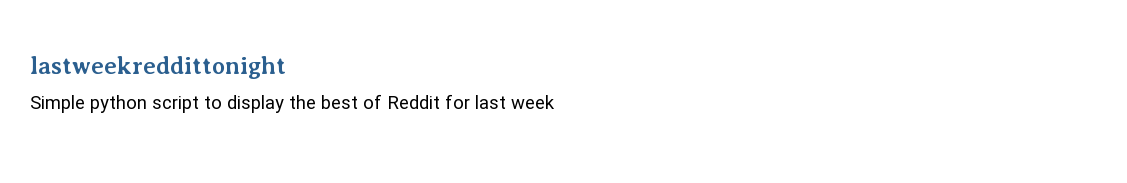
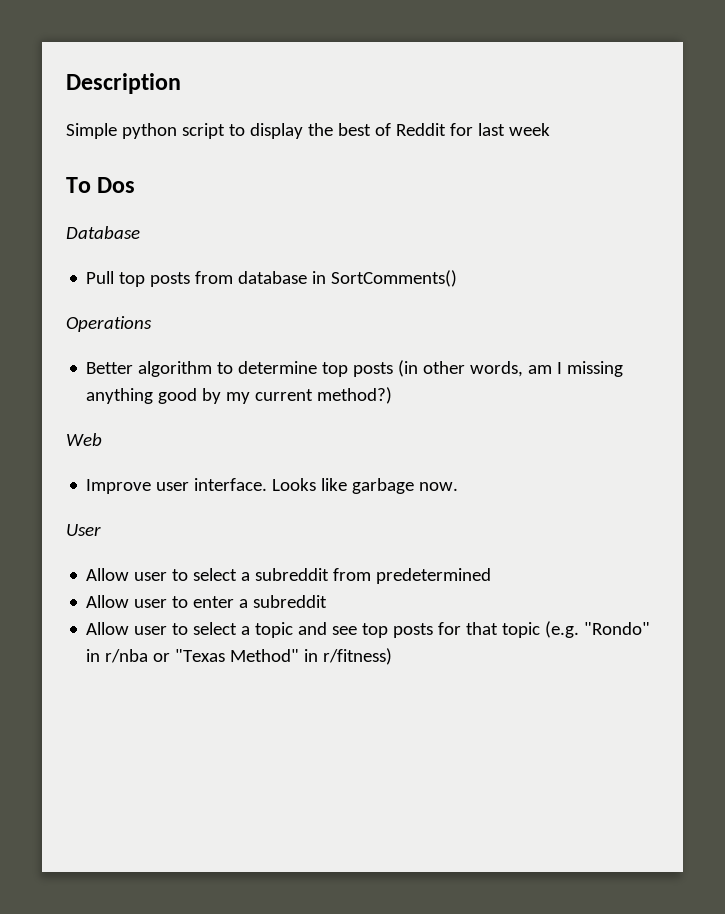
[30,56,286,79] lastweekreddittonight -> [66,73,181,94] Description
(555, 102) none -> [66,177,136,193] [66,226,140,239] [86,270,458,287] [66,316,152,332] [86,360,624,377] [86,387,393,404] [66,433,102,446] [86,478,459,494] [66,524,101,536] [86,568,492,584] [86,595,328,608] [86,621,651,638] [86,648,393,665] // To Dos // Database // Pull top posts from database in SortComments() // Operations // Better algorithm to determine top posts (in other words, am I missing anything good by my current method?) // Web // Improve user interface. Looks like garbage now. // User // Allow user to select a subreddit from predetermined // Allow user to enter a subreddit // Allow user to select a topic and see top posts for that topic (e.g. "Rondo" in r/nba or "Texas Method" in r/fitness)

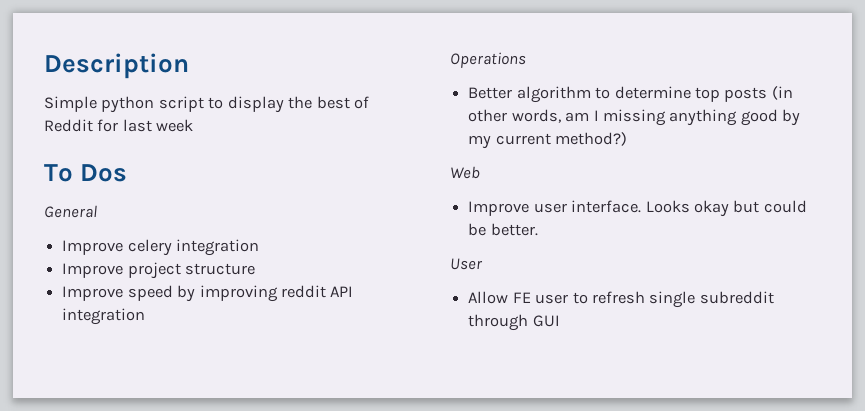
[66,226,140,239] [86,270,458,287] Database // Pull top posts from database in SortComments() -> [44,205,97,218] [62,239,260,256] [62,262,256,279] [62,285,354,302] [62,308,146,325] General // Improve celery integration // Improve project structure // Improve speed by improving reddit API integration
[321,478,459,494] like garbage now. -> [693,200,807,217] [468,223,538,236] okay but could be better.
[134,568,492,584] [86,595,328,608] [86,621,651,638] [86,648,393,665] user to select a subreddit from predetermined // Allow user to enter a subreddit // Allow user to select a topic and see top posts for that topic (e.g. "Rondo" in r/nba or "Texas Method" in r/fitness) -> [512,291,774,308] [468,314,560,331] FE user to refresh single subreddit through GUI

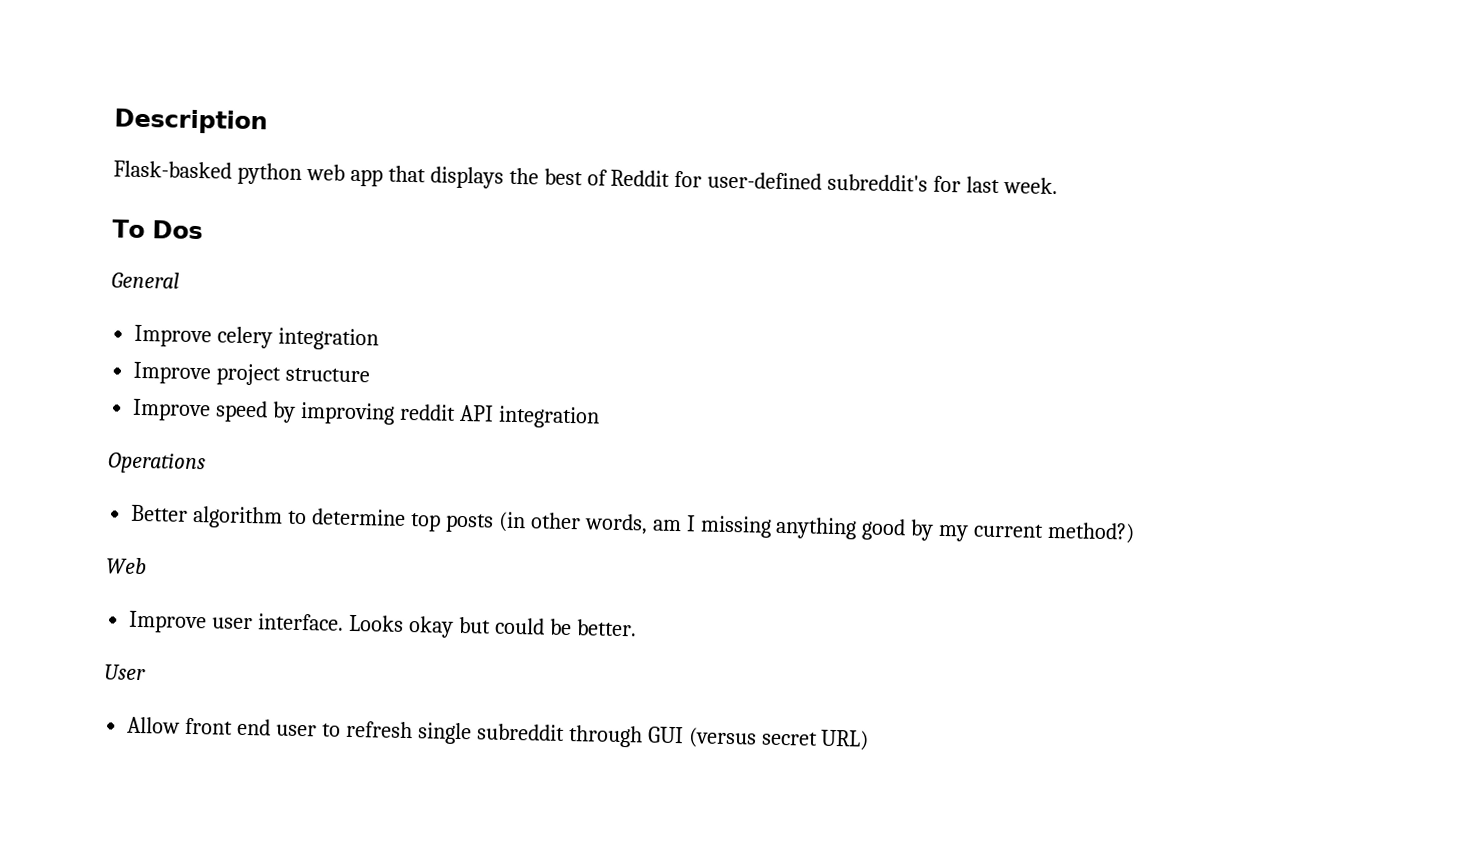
[44,96,284,113] Simple python script to display -> [113,160,504,189] Flask-basked python web app that displays
[122,119,194,132] last week -> [707,171,1059,195] user-defined subreddit's for last week.
[512,292,531,303] FE -> [185,717,272,736] front end
(560, 321) none -> [687,727,870,751] (versus secret URL)

